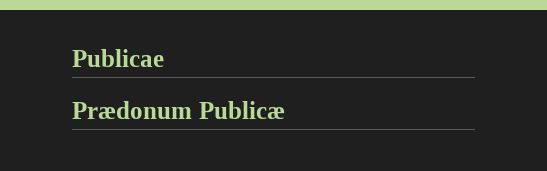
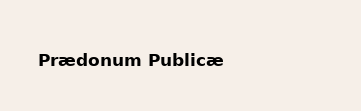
[72,49,164,67] Publicae // -> (38, 59) none

